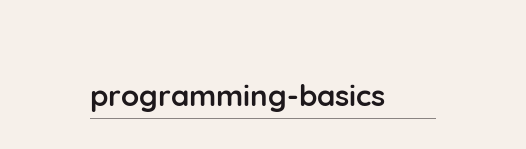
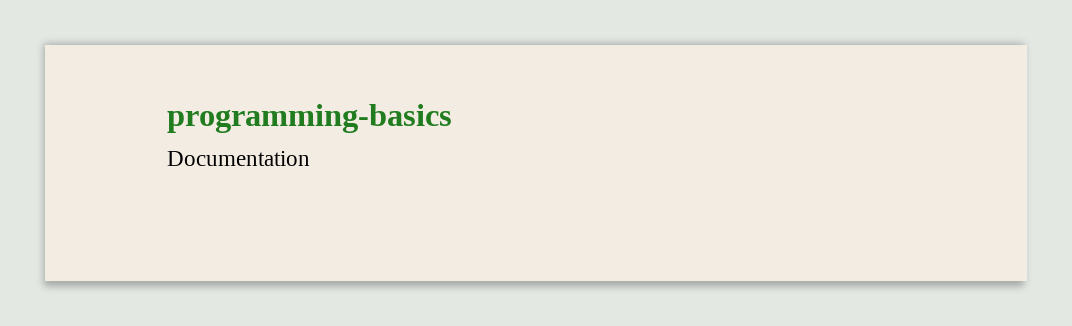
(385, 98) none -> [167,151,310,166] // Documentation

